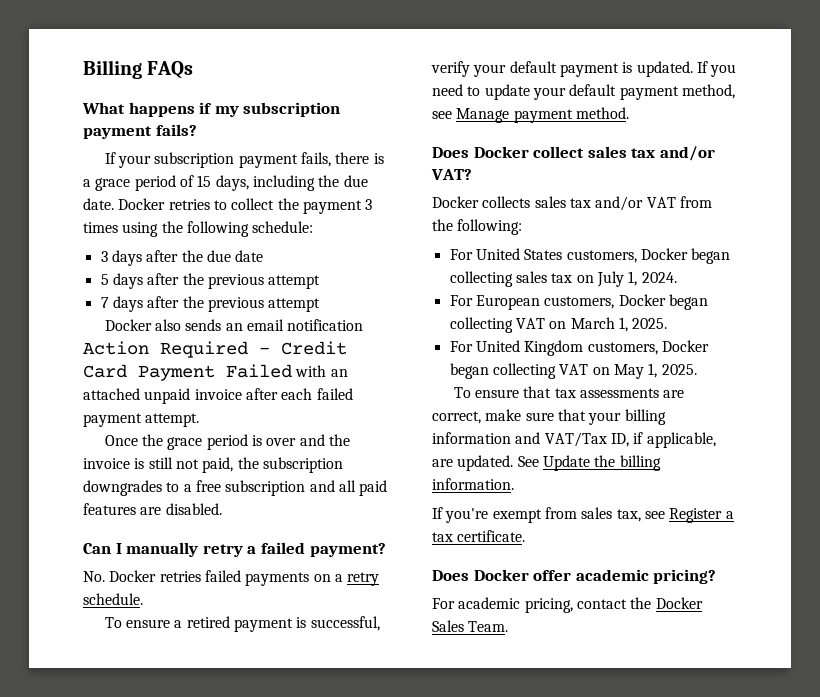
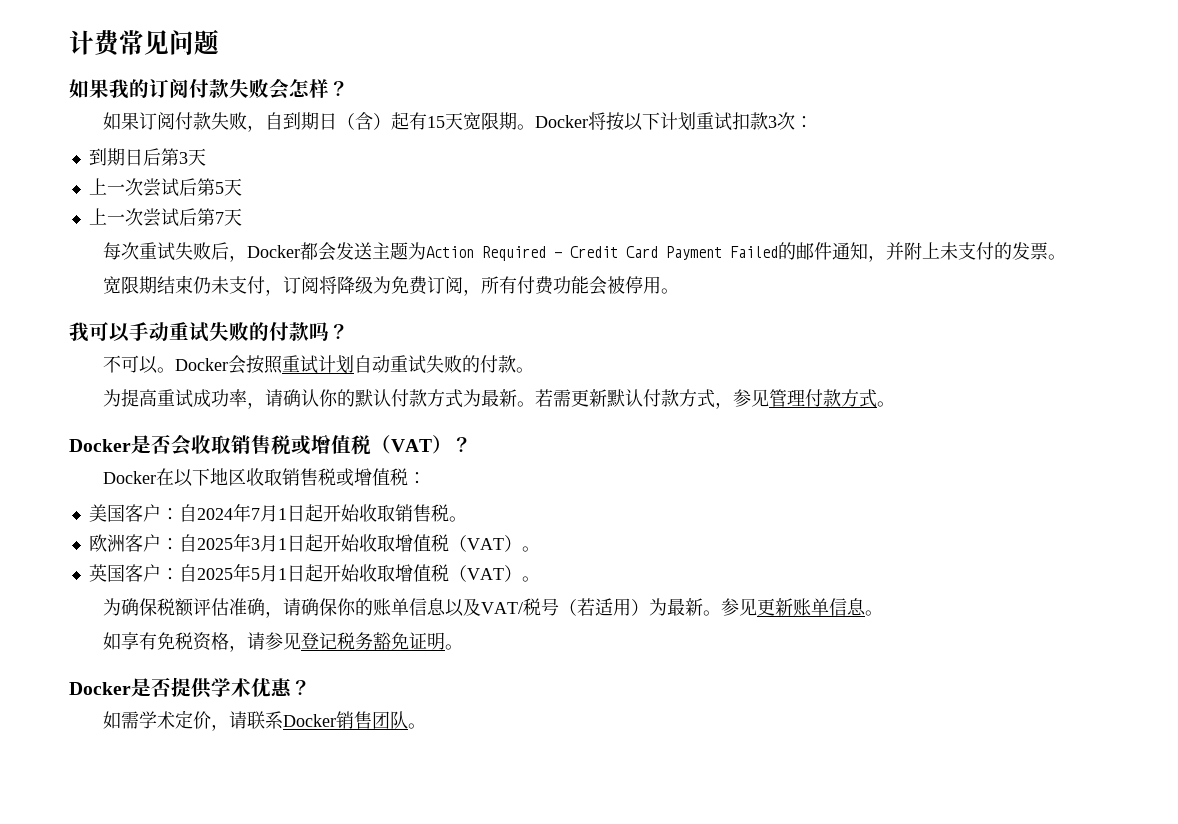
[83,60,194,79] [82,102,341,117] [83,124,197,139] [104,152,384,168] [83,175,368,191] [83,198,373,214] [83,221,314,237] [100,250,264,266] [100,273,321,289] [100,296,321,312] [104,319,364,331] Billing FAQs // What happens if my subscription payment fails? // If your subscription payment fails, there is a grace period of 15 days, including the due date. Docker retries to collect the payment 3 times using the following schedule: // 3 days after the due date // 5 days after the previous attempt // 7 days after the previous attempt // Docker also sends an email notification -> [69,29,219,56] [69,78,349,100] [103,112,814,132] [88,148,206,166] [88,178,242,197] [88,208,242,227] [103,242,427,262] 计费常见问题 // 如果我的订阅付款失败会怎样？ // 如果订阅付款失败，自到期日（含）起有15天宽限期。Docker将按以下计划重试扣款3次： // 到期日后第3天 // 上一次尝试后第5天 // 上一次尝试后第7天 // 每次重试失败后，Docker都会发送主题为
[295,365,348,377] [83,388,353,404] [83,413,200,427] [104,434,351,450] [83,457,343,473] [83,480,388,496] [83,503,222,515] [83,542,386,557] [83,570,380,586] [83,593,143,605] [104,616,380,632] [431,61,737,77] [432,84,735,100] [432,107,629,123] [432,146,715,161] [431,169,472,180] [432,196,712,211] [432,219,523,235] [449,248,731,264] [449,271,677,287] [449,294,708,310] [449,317,668,333] [449,340,709,356] [449,363,697,379] [453,386,685,398] [432,409,666,425] [432,432,716,448] [432,455,661,471] [432,478,514,490] [432,507,734,523] [432,530,526,542] [432,569,717,584] [432,597,703,613] [432,620,509,632] with an attached unpaid invoice after each failed payment attempt. // Once the grace period is over and the invoice is still not paid, the subscription downgrades to a free subscription and all paid features are disabled. // Can I manually retry a failed payment? // No. Docker retries failed payments on a retry schedule. // To ensure a retired payment is successful, verify your default payment is updated. If you need to update your default payment method, see Manage payment method. // Does Docker collect sales tax and/or VAT? // Docker collects sales tax and/or VAT from the following: // For United States customers, Docker began collecting sales tax on July 1, 2024. // For European customers, Docker began collecting VAT on March 1, 2025. // For United Kingdom customers, Docker began collecting VAT on May 1, 2025. // To ensure that tax assessments are correct, make sure that your billing information and VAT/Tax ID, if applicable, are updated. See Update the billing information. // If you're exempt from sales tax, see Register a tax certificate. // Does Docker offer academic pricing? // For academic pricing, contact the Docker Sales Team. -> [778,242,1067,262] [103,276,680,296] [69,321,349,342] [103,355,535,374] [103,389,896,409] [69,434,472,456] [103,468,427,487] [88,503,467,522] [88,533,540,552] [88,563,540,582] [103,598,884,618] [103,632,464,652] [69,677,311,699] [103,710,427,731] 的邮件通知，并附上未支付的发票。 // 宽限期结束仍未支付，订阅将降级为免费订阅，所有付费功能会被停用。 // 我可以手动重试失败的付款吗？ // 不可以。Docker会按照重试计划自动重试失败的付款。 // 为提高重试成功率，请确认你的默认付款方式为最新。若需更新默认付款方式，参见管理付款方式。 // Docker是否会收取销售税或增值税（VAT）？ // Docker在以下地区收取销售税或增值税： // 美国客户：自2024年7月1日起开始收取销售税。 // 欧洲客户：自2025年3月1日起开始收取增值税（VAT）。 // 英国客户：自2025年5月1日起开始收取增值税（VAT）。 // 为确保税额评估准确，请确保你的账单信息以及VAT/税号（若适用）为最新。参见更新账单信息。 // 如享有免税资格，请参见登记税务豁免证明。 // Docker是否提供学术优惠？ // 如需学术定价，请联系Docker销售团队。

